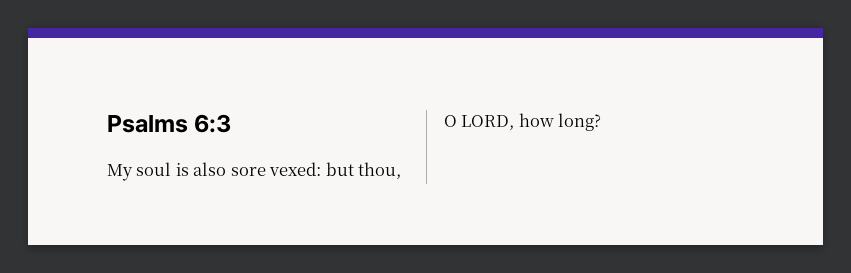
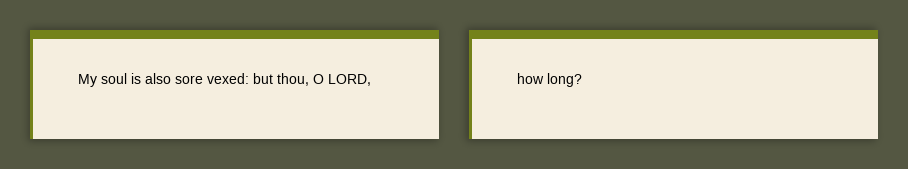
[107,114,232,133] Psalms 6:3 // -> (78, 80) none

